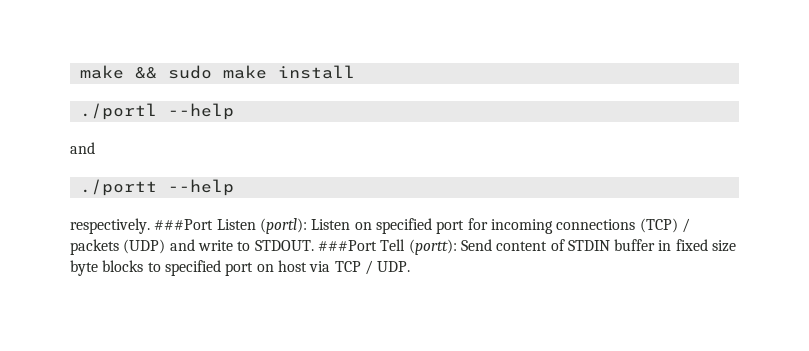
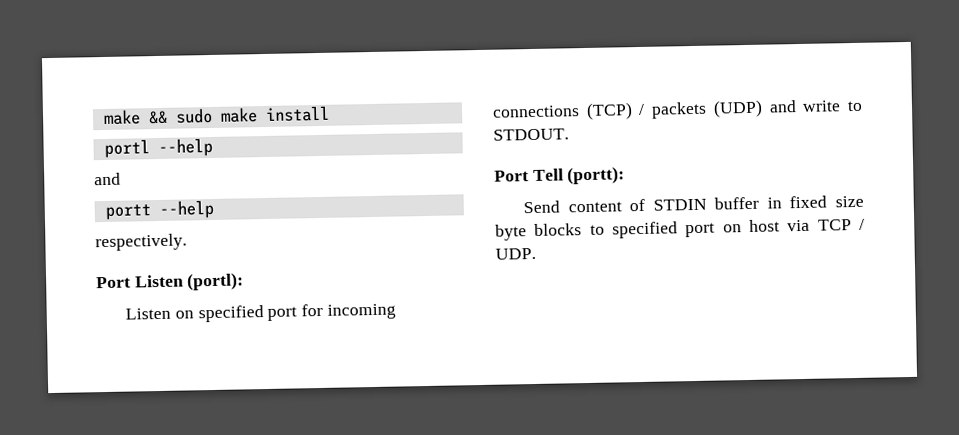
[79,103,157,120] ./portl -> [103,139,150,159] portl
[79,179,157,196] ./portt -> [104,204,151,220] portt
[154,219,214,230] ###Port -> [96,276,131,289] // Port
(307, 226) none -> (245, 281) //
[317,240,377,251] ###Port -> [494,170,529,182] // Port
(457, 247) none -> (626, 175) //

